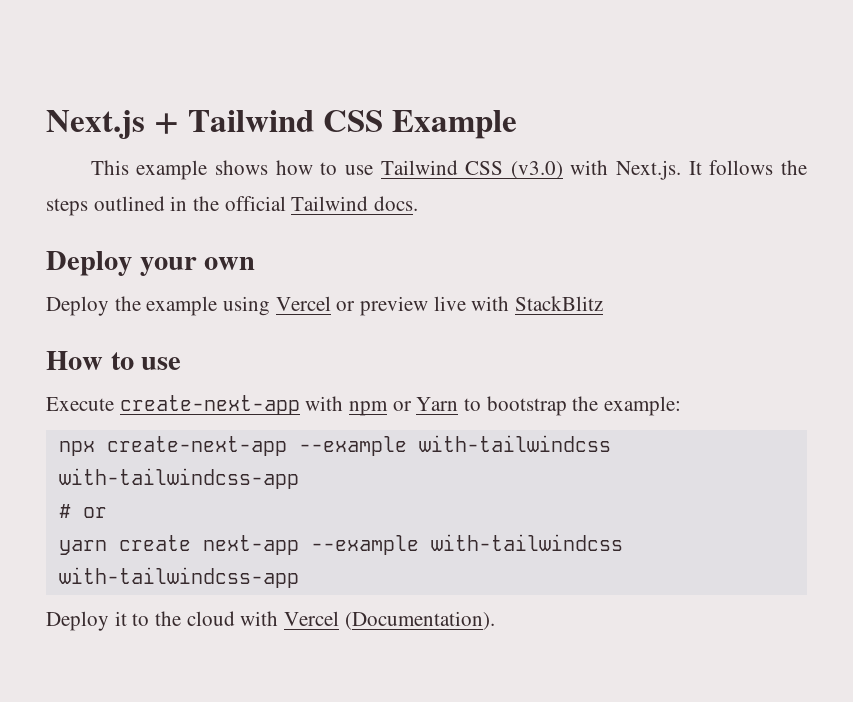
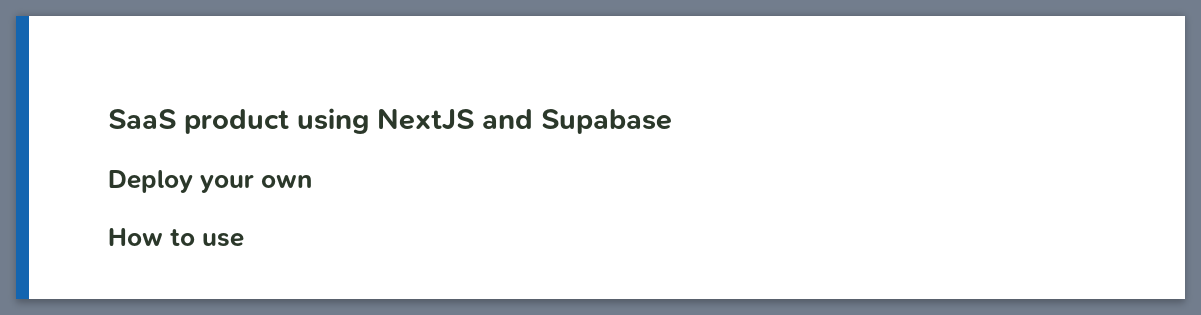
[46,110,517,139] [90,160,807,180] [46,196,419,216] [46,251,256,276] [46,296,604,316] [46,351,182,370] [46,395,682,416] [58,435,611,456] [58,468,299,489] [58,504,107,518] [58,534,623,555] [58,567,299,588] [46,611,495,631] Next.js + Tailwind CSS Example // This example shows how to use Tailwind CSS (v3.0) with Next.js. It follows the steps outlined in the official Tailwind docs. // Deploy your own // Deploy the example using Vercel or preview live with StackBlitz // How to use // Execute create-next-app with npm or Yarn to bootstrap the example: // npx create-next-app --example with-tailwindcss with-tailwindcss-app // # or // yarn create next-app --example with-tailwindcss with-tailwindcss-app // Deploy it to the cloud with Vercel (Documentation). -> [108,108,672,134] [108,170,313,193] [108,228,245,247] SaaS product using NextJS and Supabase // Deploy your own // How to use

